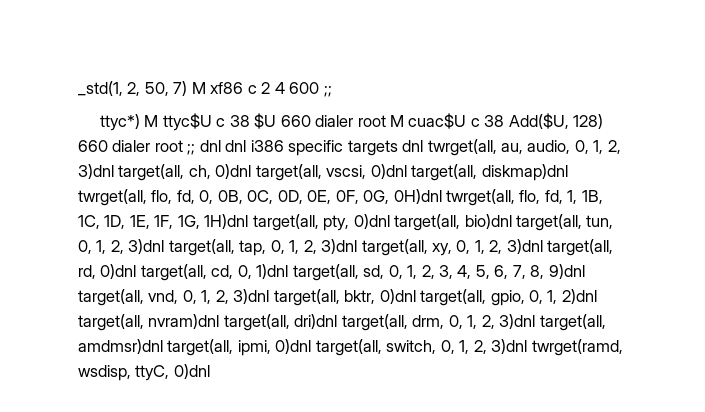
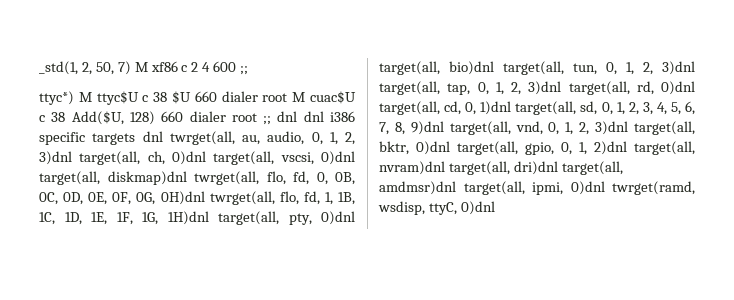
[432,239,614,256] xy, 0, 1, 2, 3)dnl target(all, -> (630, 88) none
[412,314,606,331] [78,339,528,356] drm, 0, 1, 2, 3)dnl target(all, amdmsr)dnl target(all, ipmi, 0)dnl target(all, switch, 0, 1, 2, 3)dnl -> [379,181,605,195] amdmsr)dnl target(all, ipmi, 0)dnl

